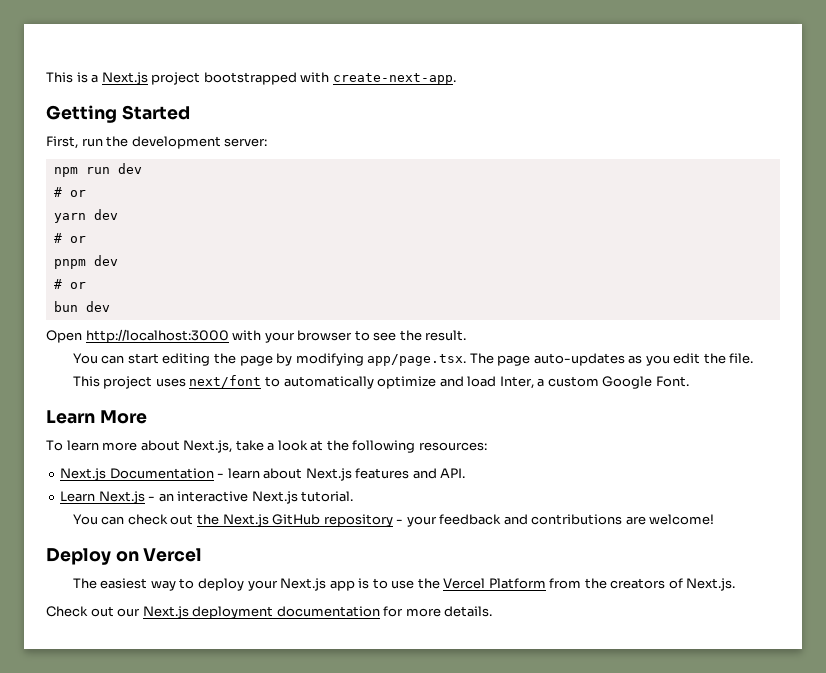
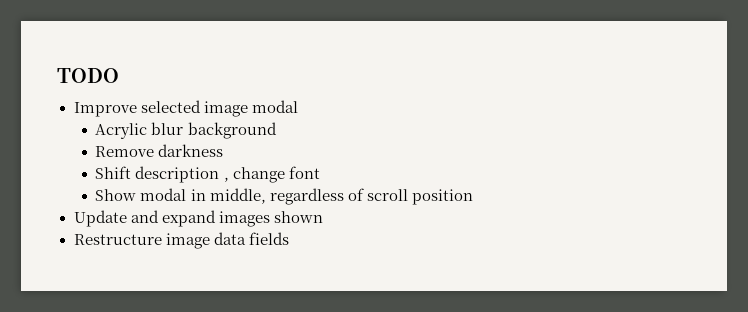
[46,72,456,85] [46,105,190,123] [46,136,268,149] [53,163,142,177] [53,187,86,197] [53,209,118,223] [53,233,86,243] [53,255,118,269] [53,279,86,289] [53,301,110,312] [46,329,467,343] [72,353,754,366] [72,375,689,389] [46,410,147,424] [46,440,487,453] [60,468,466,481] [60,491,354,504] [72,514,715,527] [46,548,203,565] [72,578,736,591] [46,606,493,619] This is a Next.js project bootstrapped with create-next-app. // Getting Started // First, run the development server: // npm run dev // # or // yarn dev // # or // pnpm dev // # or // bun dev // Open http://localhost:3000 with your browser to see the result. // You can start editing the page by modifying app/page.tsx. The page auto-updates as you edit the file. // This project uses next/font to automatically optimize and load Inter, a custom Google Font. // Learn More // To learn more about Next.js, take a look at the following resources: // Next.js Documentation - learn about Next.js features and API. // Learn Next.js - an interactive Next.js tutorial. // You can check out the Next.js GitHub repository - your feedback and contributions are welcome! // Deploy on Vercel // The easiest way to deploy your Next.js app is to use the Vercel Platform from the creators of Next.js. // Check out our Next.js deployment documentation for more details. -> [57,68,119,83] [73,100,298,117] [95,122,277,139] [95,144,224,157] [95,166,320,183] [95,188,473,205] [73,210,323,227] [73,232,289,249] TODO // Improve selected image modal // Acrylic blur background // Remove darkness // Shift description , change font // Show modal in middle, regardless of scroll position // Update and expand images shown // Restructure image data fields

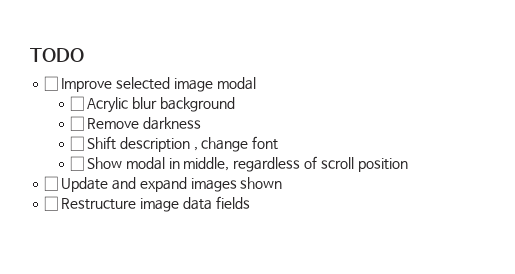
(119, 75) none -> [44,76,59,91] ☐
(298, 106) none -> [70,96,85,111] ☐
(277, 130) none -> [70,116,85,131] ☐
(224, 150) none -> [70,136,85,151] ☐
(320, 172) none -> [70,156,85,171] ☐
(473, 197) none -> [44,176,59,191] ☐
(323, 217) none -> [44,196,59,211] ☐

